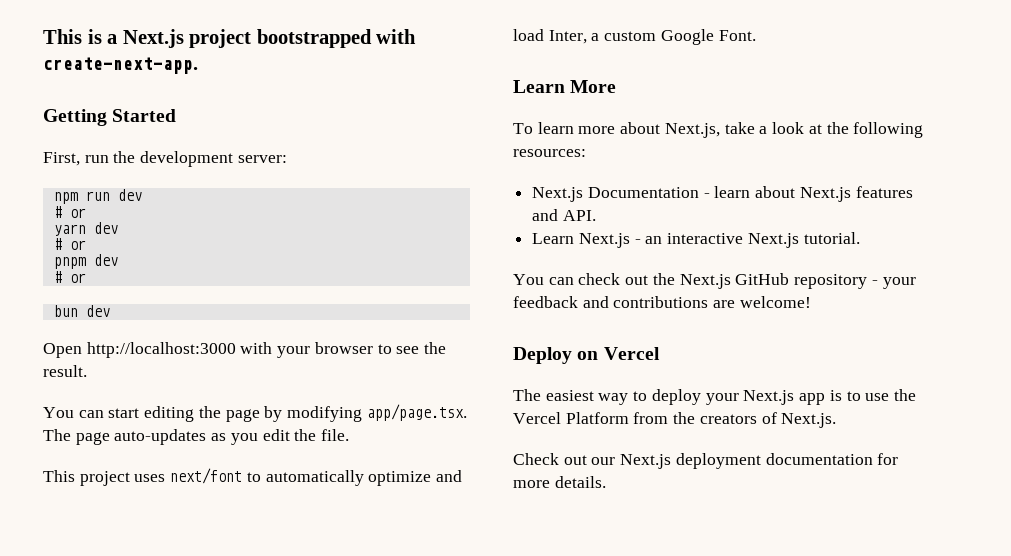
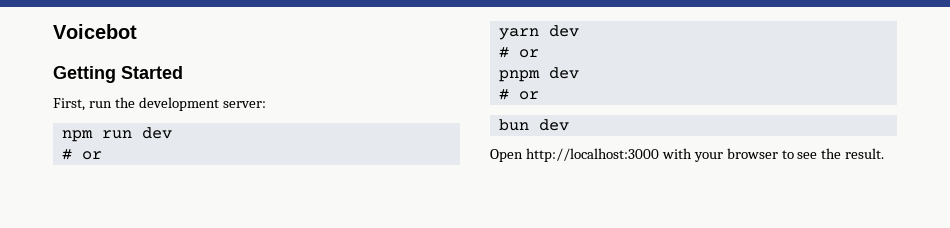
[43,29,417,48] [43,57,198,74] This is a Next.js project bootstrapped with create-next-app. -> [53,24,137,39] Voicebot
[43,404,467,422] [43,429,350,445] [43,468,463,486] [513,29,756,45] [513,80,617,93] [513,122,924,138] [513,149,586,157] [532,186,913,202] [532,209,596,221] [532,232,860,248] [513,273,916,289] [513,296,811,308] [513,347,660,364] [513,389,916,405] [513,412,837,428] [513,453,899,469] [513,476,606,488] // You can start editing the page by modifying app/page.tsx. The page auto-updates as you edit the file. // This project uses next/font to automatically optimize and load Inter, a custom Google Font. // Learn More // To learn more about Next.js, take a look at the following resources: // Next.js Documentation - learn about Next.js features and API. // Learn Next.js - an interactive Next.js tutorial. // You can check out the Next.js GitHub repository - your feedback and contributions are welcome! // Deploy on Vercel // The easiest way to deploy your Next.js app is to use the Vercel Platform from the creators of Next.js. // Check out our Next.js deployment documentation for more details. -> (885, 153) none

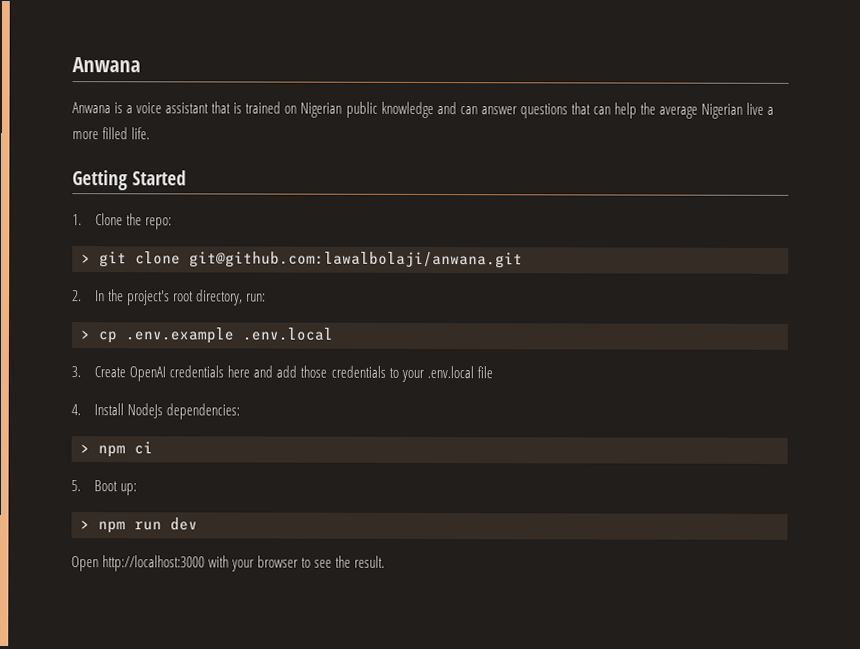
[53,24,137,39] [53,66,183,83] [53,97,266,111] [61,127,172,142] [61,148,102,160] [498,25,579,40] [498,46,539,58] [498,67,579,82] [498,88,539,100] [498,119,529,131] Voicebot // Getting Started // First, run the development server: // npm run dev // # or // yarn dev // # or // pnpm dev // # or // bun -> [72,57,141,73] [72,101,775,119] [72,127,151,140] [72,170,187,191] [72,213,173,230] [81,251,523,269] [72,289,267,306] [80,327,333,344] [71,365,493,382] [71,403,241,420] [80,441,153,458] [71,480,138,496] [80,520,162,534] Anwana // Anwana is a voice assistant that is trained on Nigerian public knowledge and can answer questions that can help the average Nigerian live a more filled life. // Getting Started // 1. Clone the repo: // > git clone git@github.com:lawalbolaji/anwana.git // 2. In the project's root directory, run: // > cp .env.example .env.local // 3. Create OpenAI credentials here and add those credentials to your .env.local file // 4. Install NodeJs dependencies: // > npm ci // 5. Boot up: // > npm run

